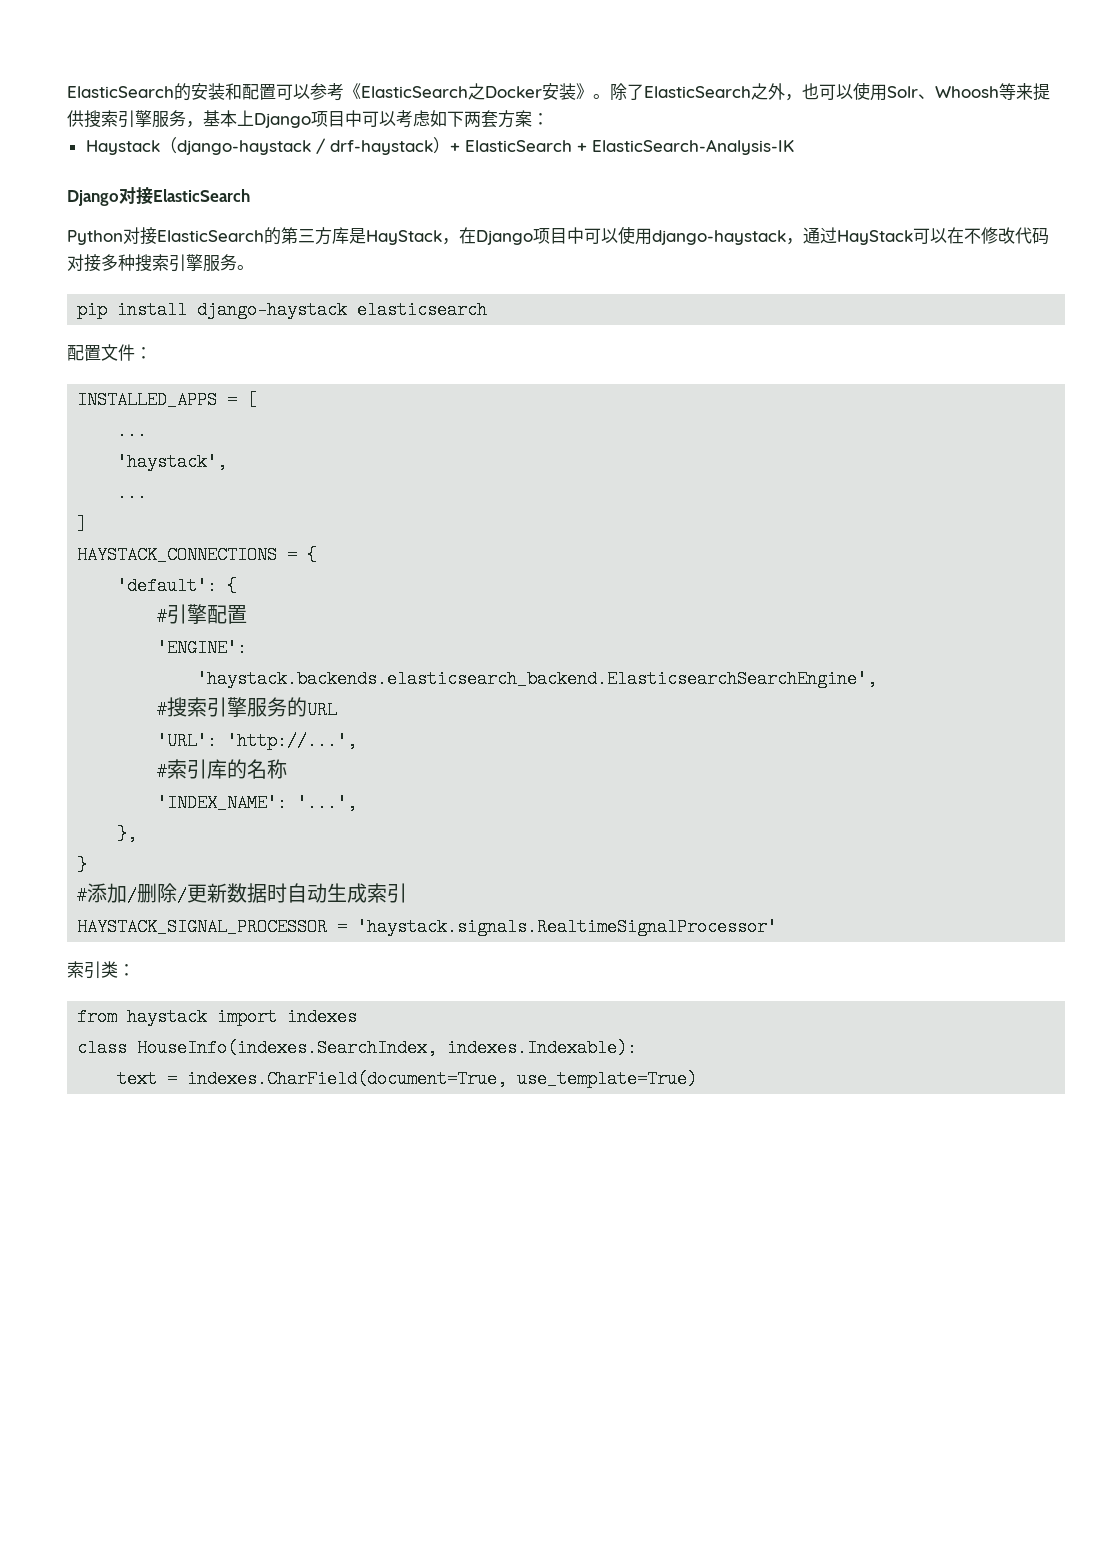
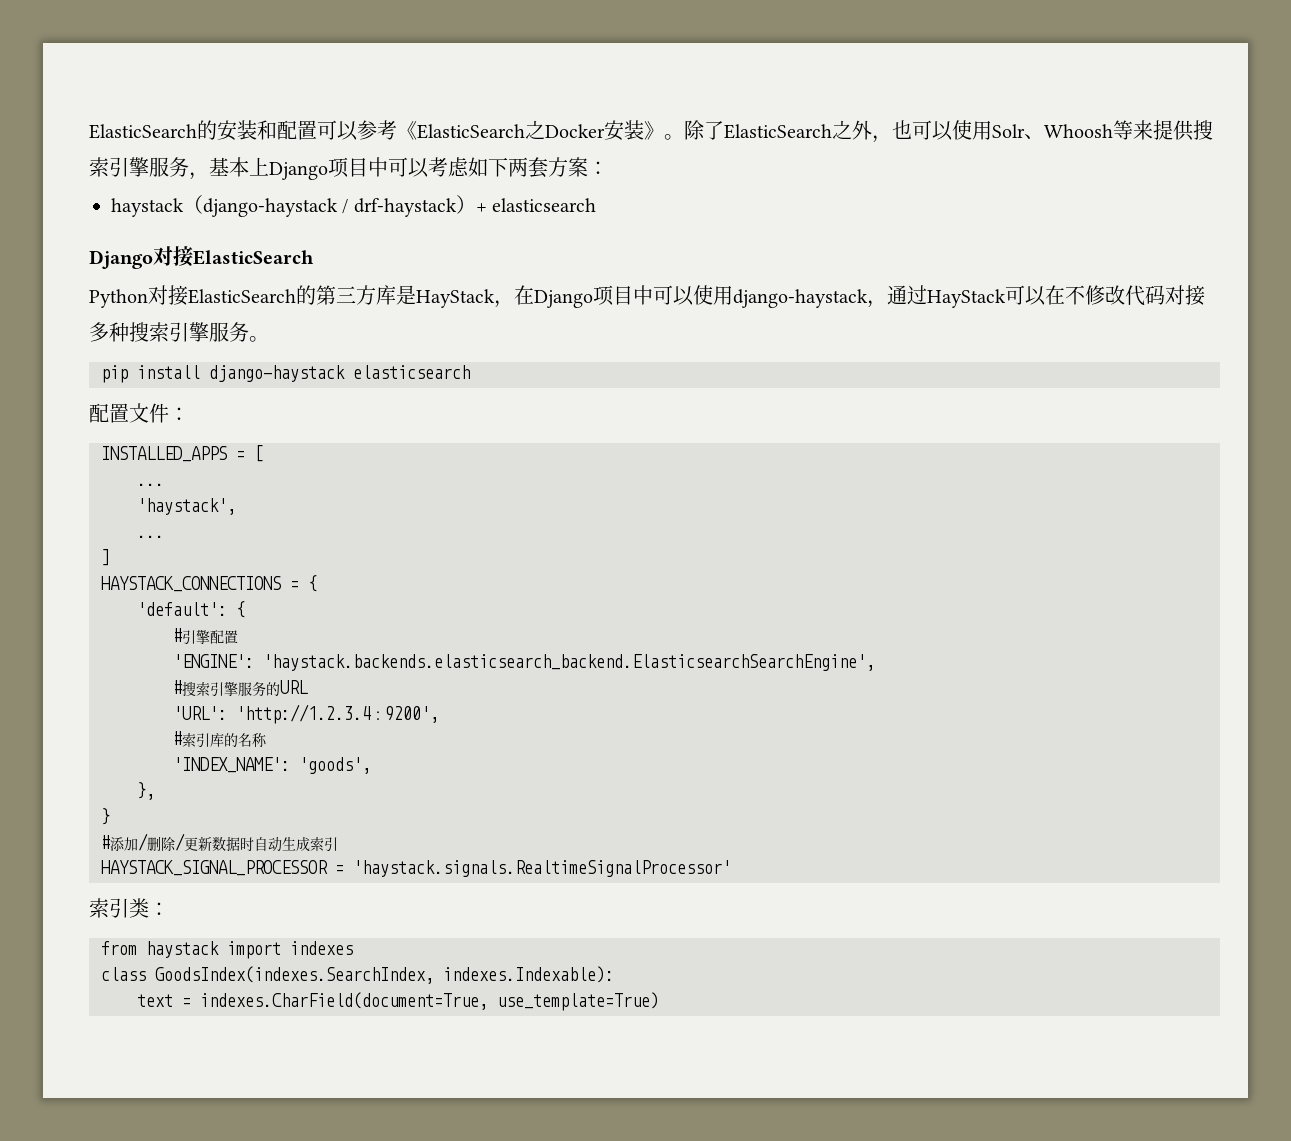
[85,140,160,155] Haystack -> [111,198,184,217] haystack
[464,139,794,155] ElasticSearch + ElasticSearch-Analysis-IK -> [492,198,597,212] elasticsearch
(248, 648) // -> (254, 661) none
[227,732,358,750] 'http://...', -> [236,704,439,724] 'http://1.2.3.4：9200',
[297,794,358,812] '...', -> [299,757,371,774] 'goods',
[137,1039,438,1057] HouseInfo(indexes.SearchIndex, -> [155,966,434,984] GoodsIndex(indexes.SearchIndex,

